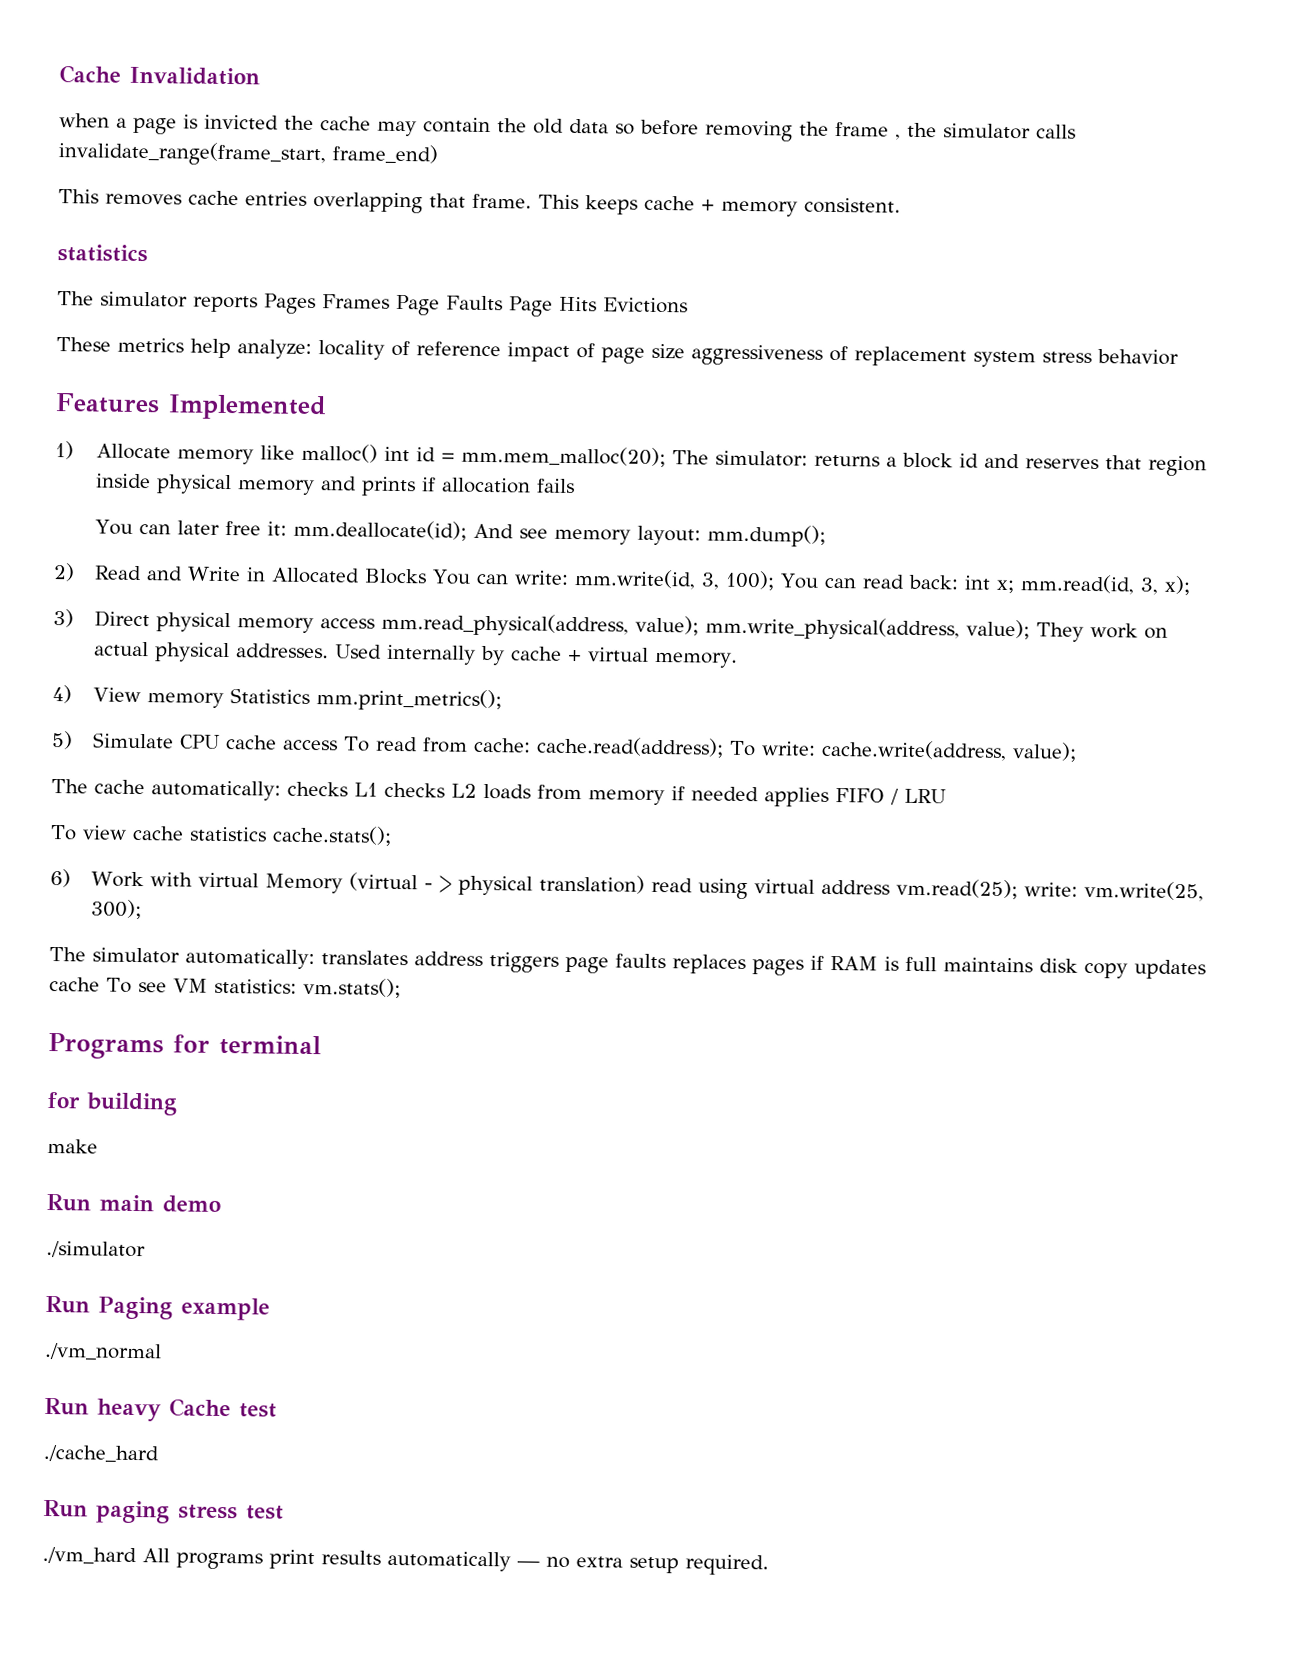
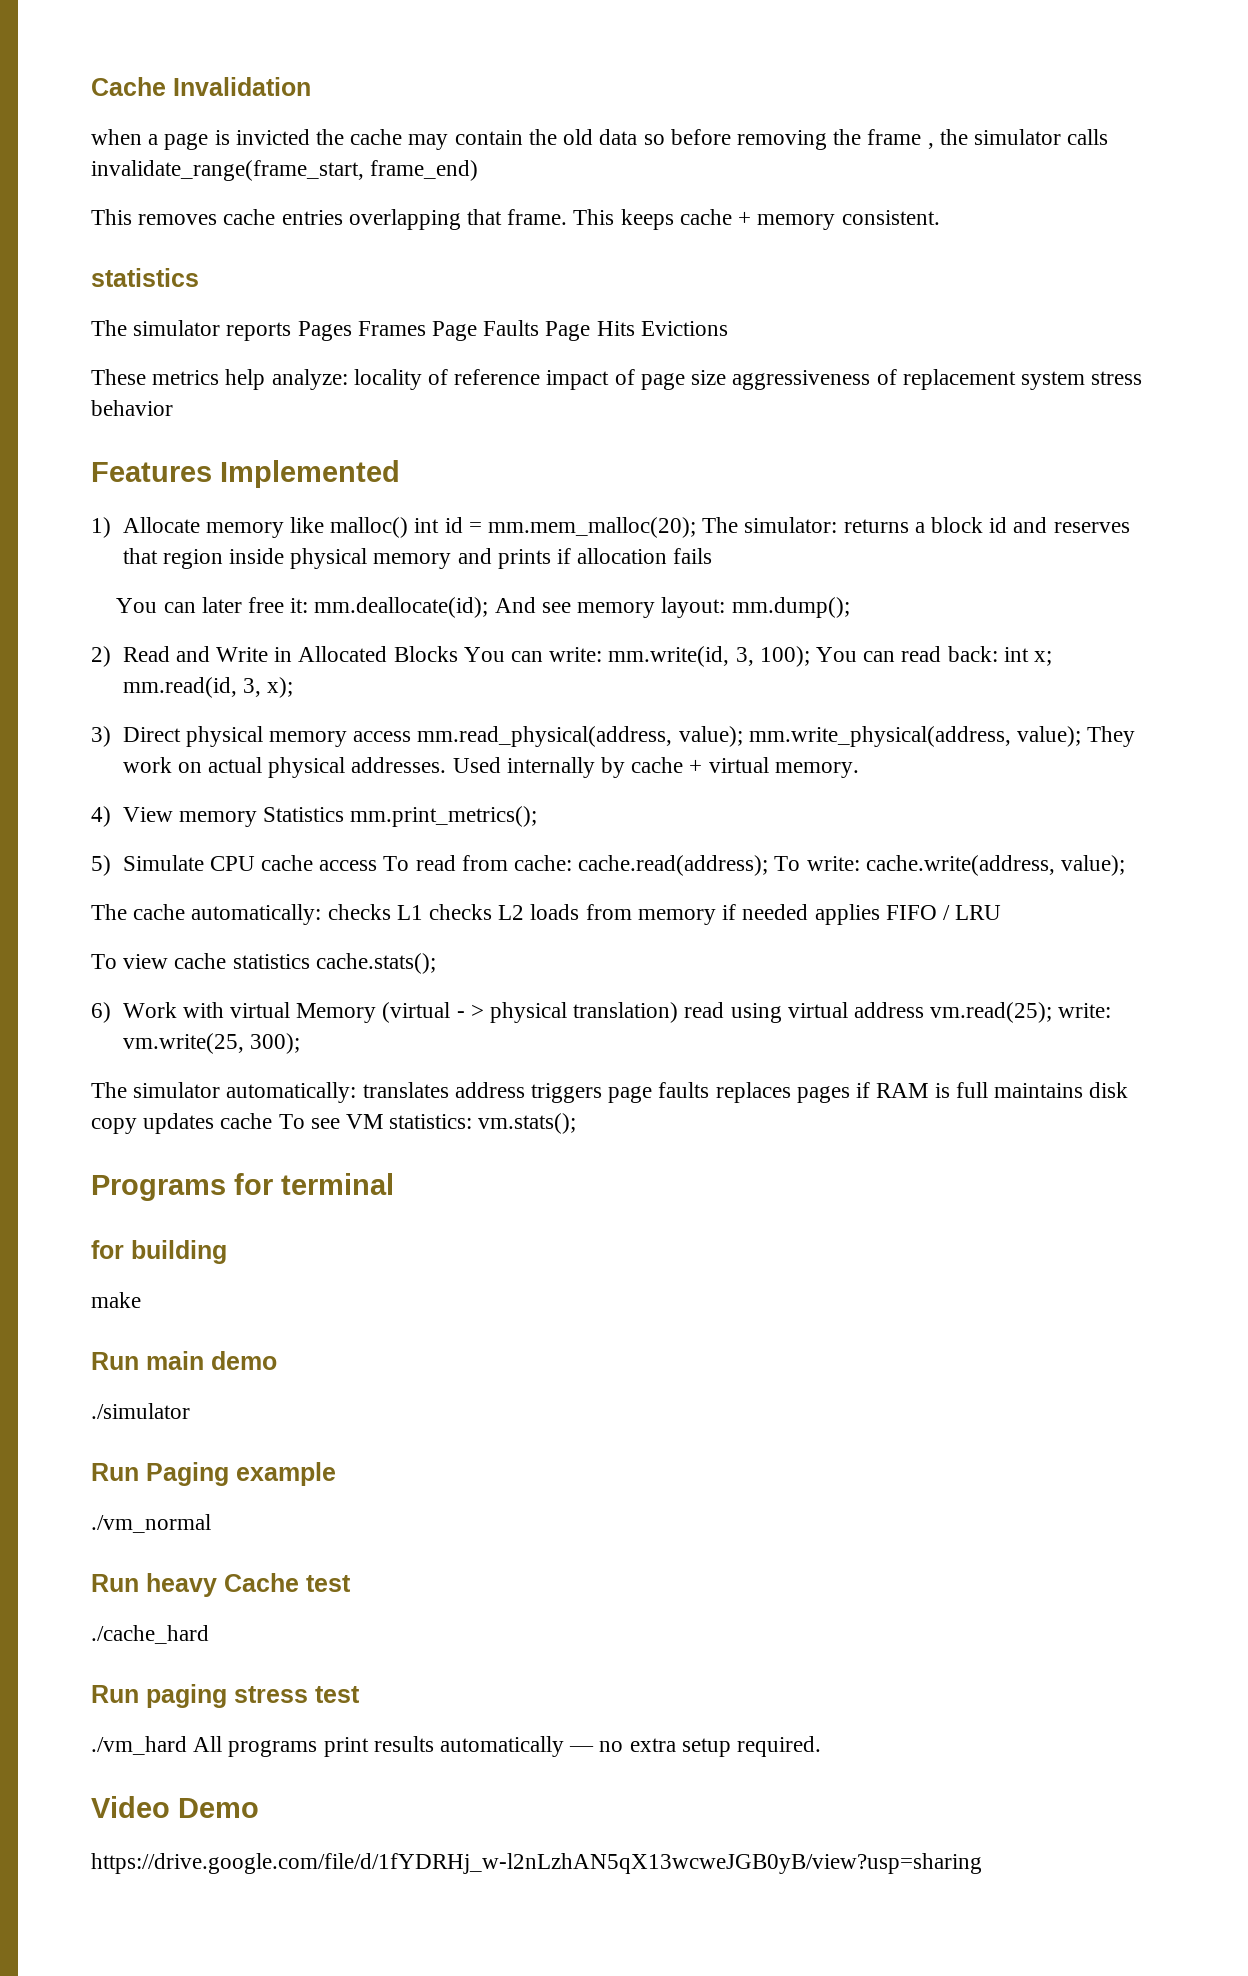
(769, 1565) none -> [91,1796,259,1818] [91,1853,982,1874] // Video Demo // https://drive.google.com/file/d/1fYDRHj_w-l2nLzhAN5qX13wcweJGB0yB/view?usp=sharing

